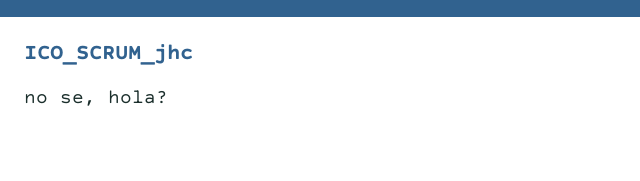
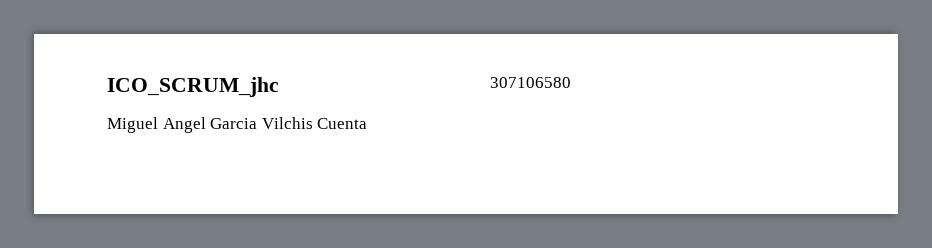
[24,90,168,106] no se, hola? -> [107,117,368,133] [490,77,571,88] Miguel Angel Garcia Vilchis Cuenta 307106580

